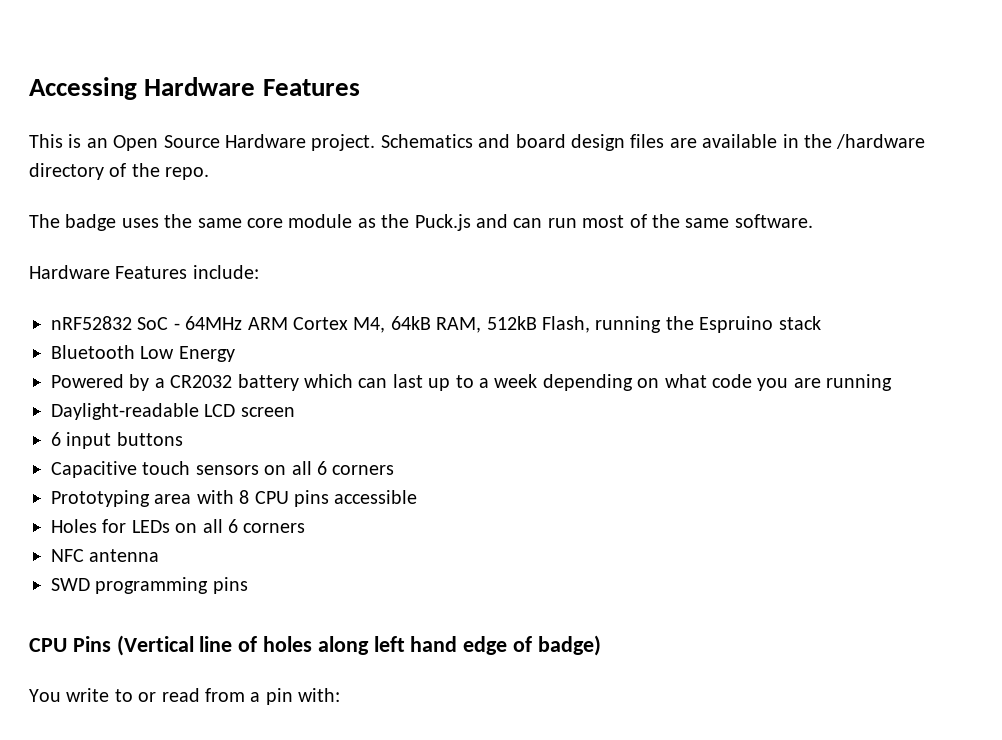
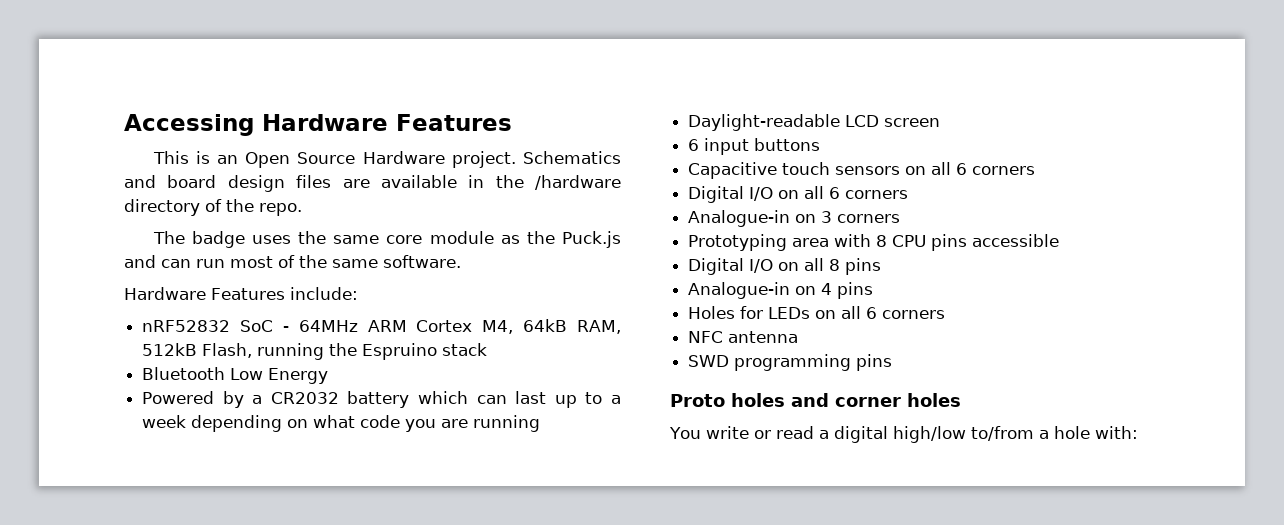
(395, 470) none -> [688,186,909,203] [688,210,901,227] // Digital I/O on all 6 corners // Analogue-in on 3 corners
(418, 497) none -> [688,258,882,275] [688,282,874,299] // Digital I/O on all 8 pins // Analogue-in on 4 pins
[29,635,601,656] CPU Pins (Vertical line of holes along left hand edge of badge) -> [670,393,961,407] Proto holes and corner holes
[114,689,133,702] to -> (749, 432) none
[205,688,293,705] from a pin -> [818,426,1090,443] a digital high/low to/from a hole

